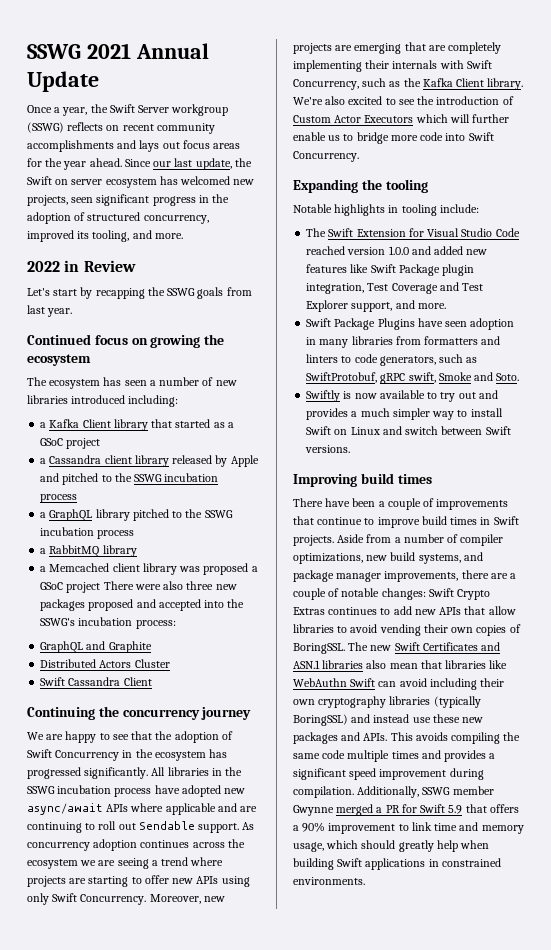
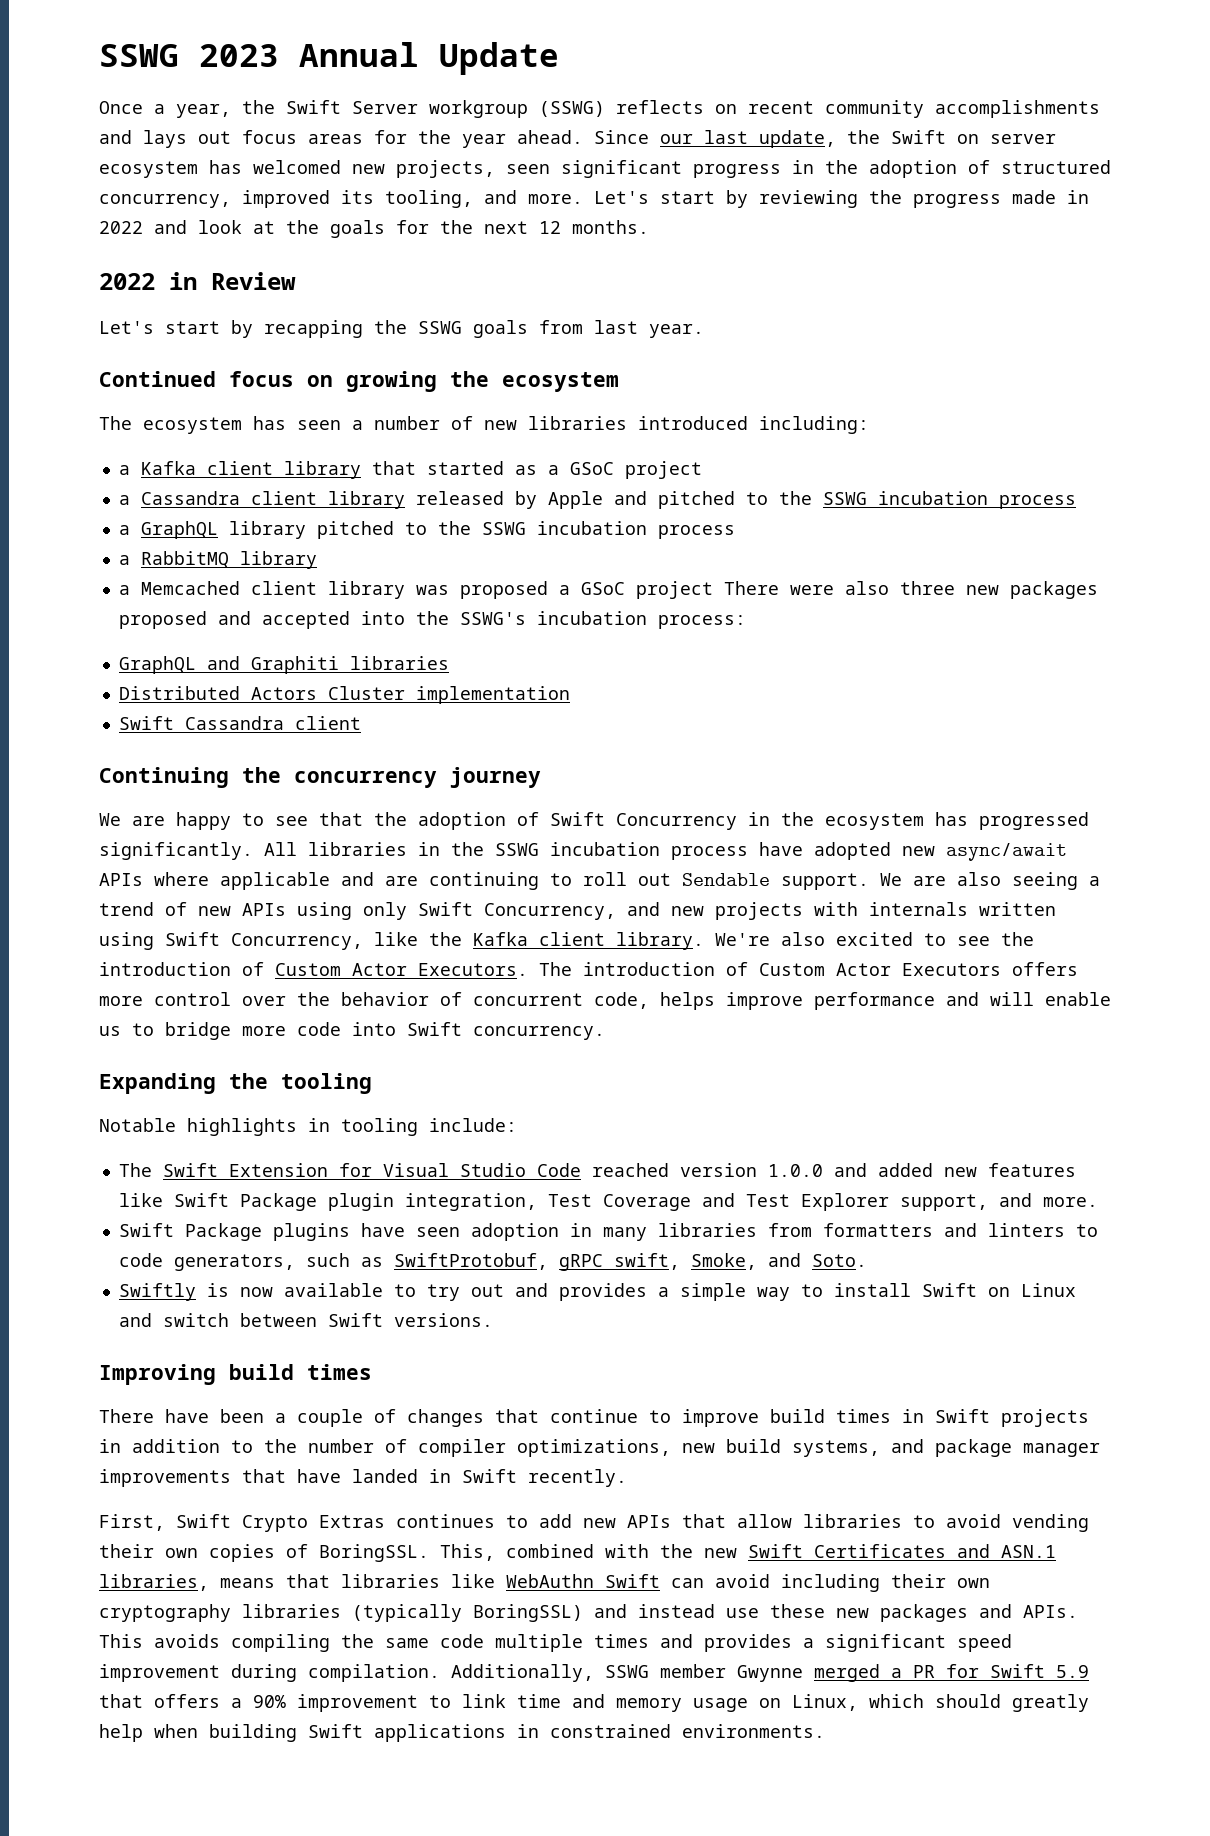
[27,43,131,59] SSWG 2021 -> [99,44,279,67] SSWG 2023
(183, 236) none -> [594,190,1089,208] [99,220,649,238] Let's start by reviewing the progress made in 2022 and look at the goals for the next 12 months.
[82,419,111,428] Client -> [206,461,273,475] client
[108,641,152,653] Graphite -> [250,656,449,674] Graphiti libraries
(170, 663) none -> [415,686,570,704] implementation
[123,677,152,686] Client -> [294,716,361,730] client
[242,822,255,830] [27,839,245,851] [27,857,224,869] [27,875,169,887] As concurrency adoption continues across the ecosystem we are seeing a trend where projects are starting to offer -> [880,872,1100,890] [99,902,187,916] We are also seeing a trend of
[80,894,225,905] [293,42,502,54] [293,60,492,72] [293,78,401,90] Concurrency. Moreover, new projects are emerging that are completely implementing their internals with Swift Concurrency, such as -> [484,902,1056,920] [99,932,418,950] Concurrency, and new projects with internals written using Swift Concurrency, like
[456,78,485,87] Client -> [539,932,605,946] client
[364,114,510,123] Executors which will further -> [418,962,1078,976] [99,992,1034,1010] Executors. The introduction of Custom Actor Executors offers more control over the behavior of concurrent code, helps improve performance and will
[293,151,359,162] Concurrency. -> [473,1026,605,1040] concurrency.
[377,318,415,330] Plugins -> [272,1223,350,1241] plugins
[438,372,472,381] Smoke -> [690,1253,757,1270] Smoke,
[360,408,430,420] much simpler -> [679,1283,746,1301] simple
[436,499,509,510] improvements -> [407,1409,484,1427] changes
[293,534,401,546] projects. Aside from a -> [1001,1409,1089,1427] [99,1439,297,1453] projects in addition to the
[384,570,517,582] [293,588,426,600] improvements, there are a couple of notable changes: -> [99,1469,627,1487] [99,1514,165,1531] improvements that have landed in Swift recently. // First,
[348,642,369,651] The -> [440,1544,693,1561] This, combined with the
[322,660,418,669] libraries also mean -> [99,1574,275,1591] libraries, means
[293,842,324,852] usage, -> [693,1694,858,1712] usage on Linux,

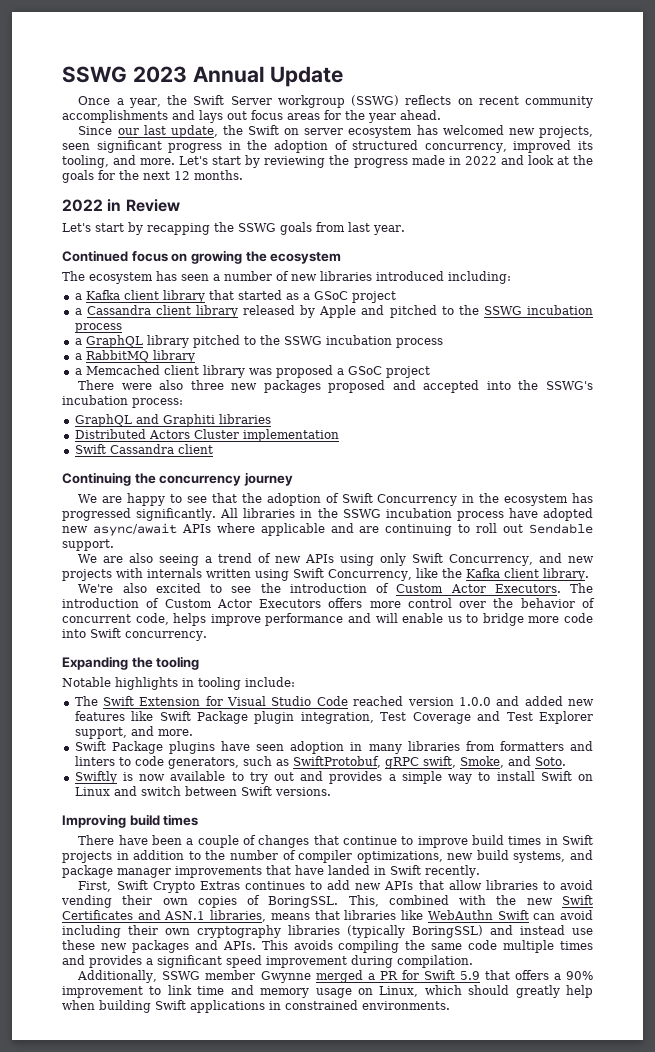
(583, 137) none -> (441, 115) //
(713, 590) none -> (430, 372) //
(869, 881) none -> (114, 545) //
(704, 941) none -> (589, 574) //
(440, 1673) none -> (473, 961) //

